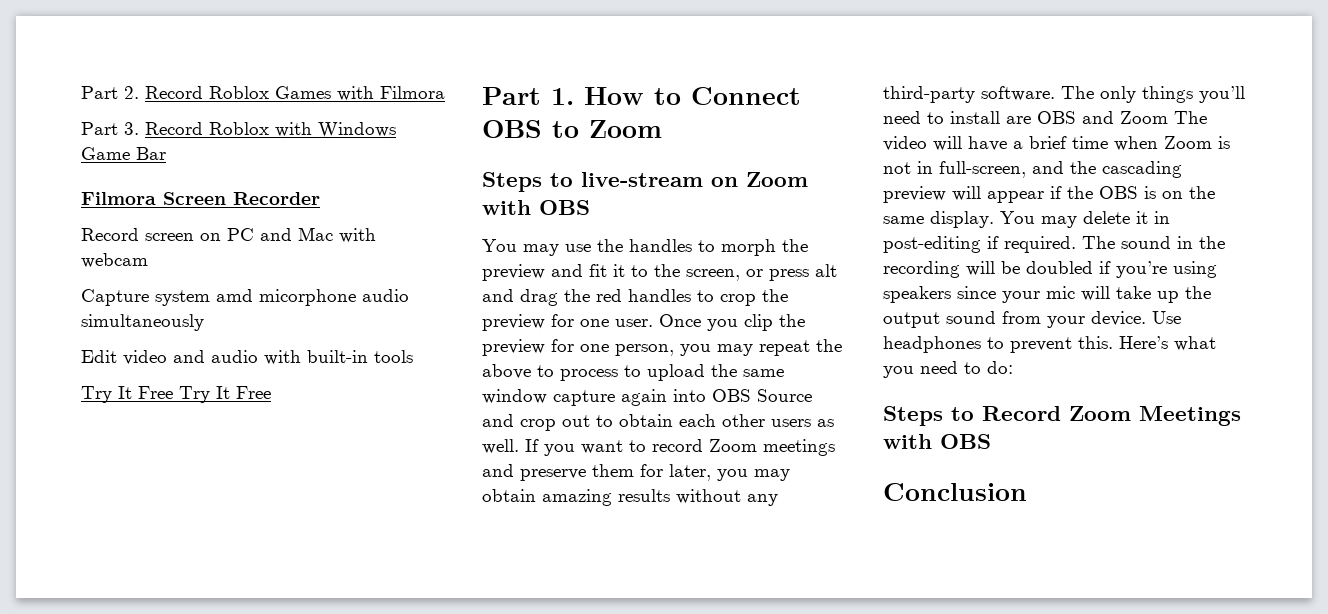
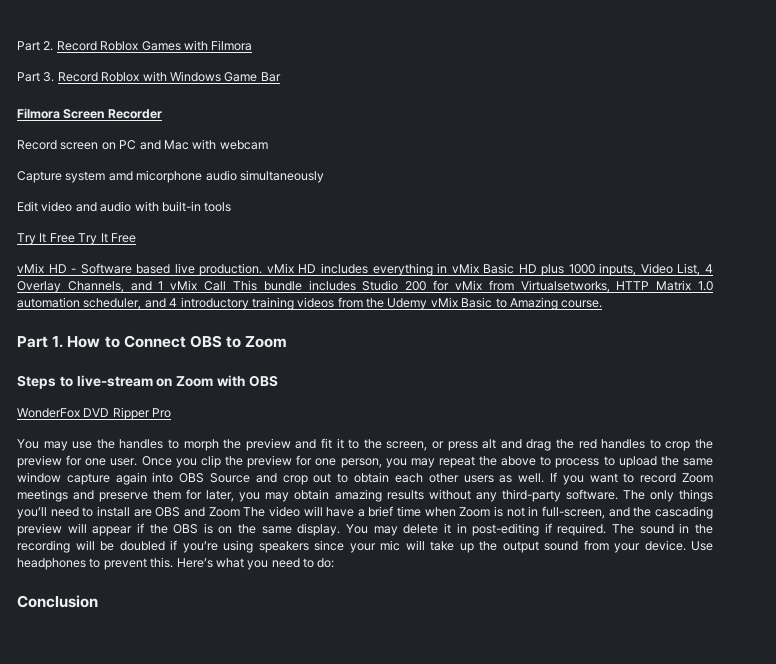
(271, 392) none -> [17,263,713,276] [17,280,714,293] [17,297,603,310] // vMix HD - Software based live production. vMix HD includes everything in vMix Basic HD plus 1000 inputs, Video List, 4 Overlay Channels, and 1 vMix Call This bundle includes Studio 200 for vMix from Virtualsetworks, HTTP Matrix 1.0 automation scheduler, and 4 introductory training videos from the Udemy vMix Basic to Amazing course.
(590, 207) none -> [17,407,172,420] // WonderFox DVD Ripper Pro
[883,406,1241,426] [883,434,991,449] // Steps to Record Zoom Meetings with OBS -> (335, 563) none

